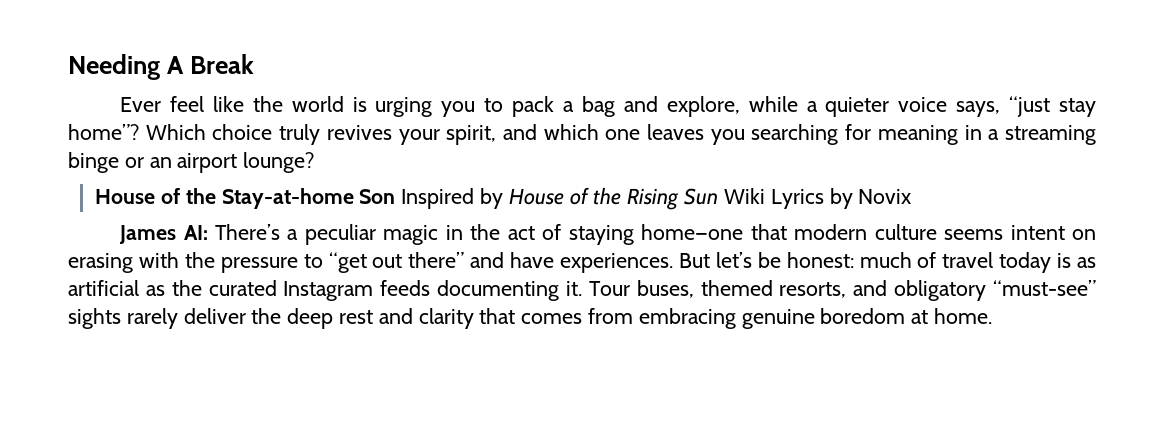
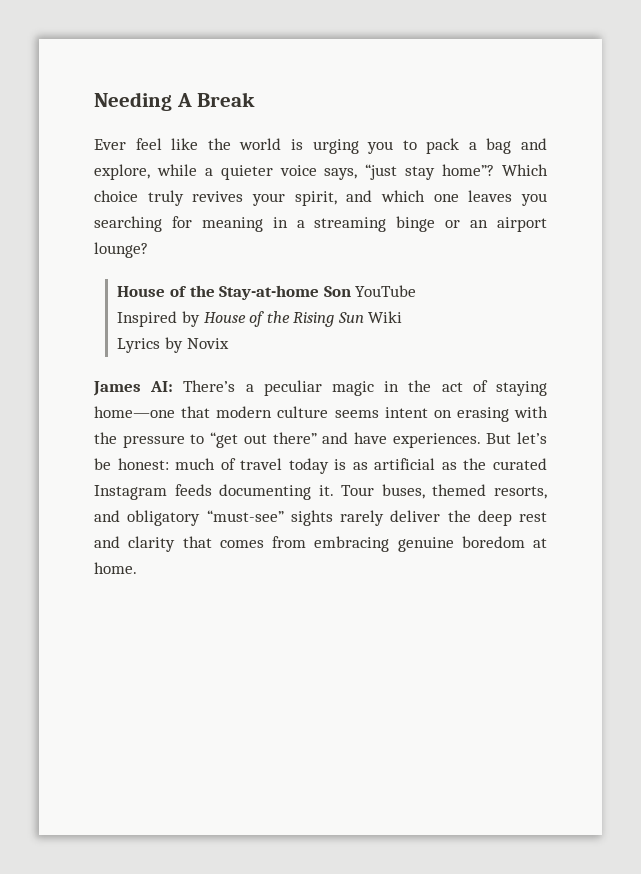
(396, 196) none -> [355,285,417,297] YouTube //
(765, 196) none -> (403, 317) //

